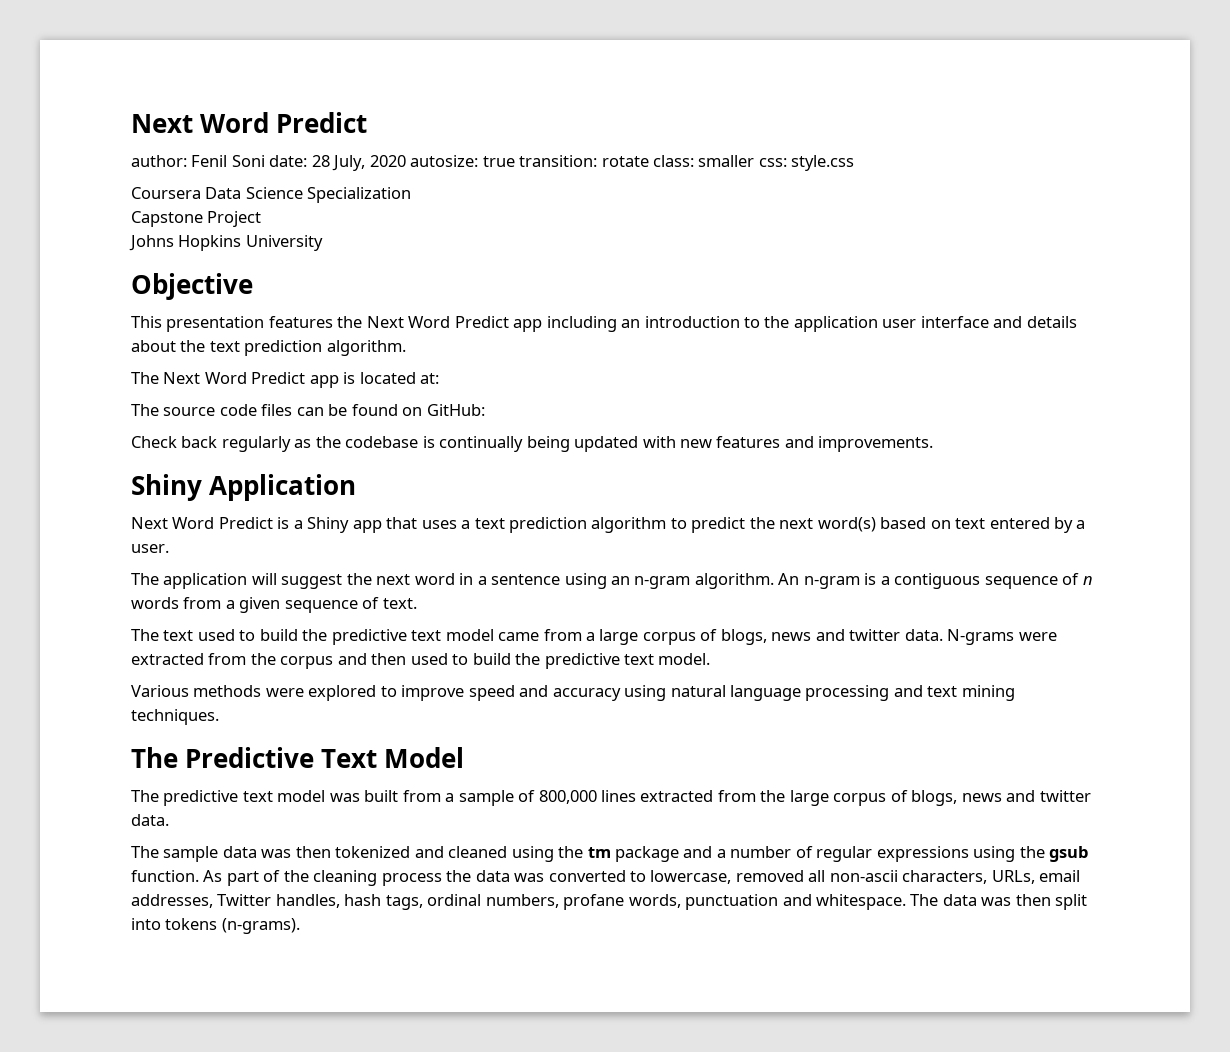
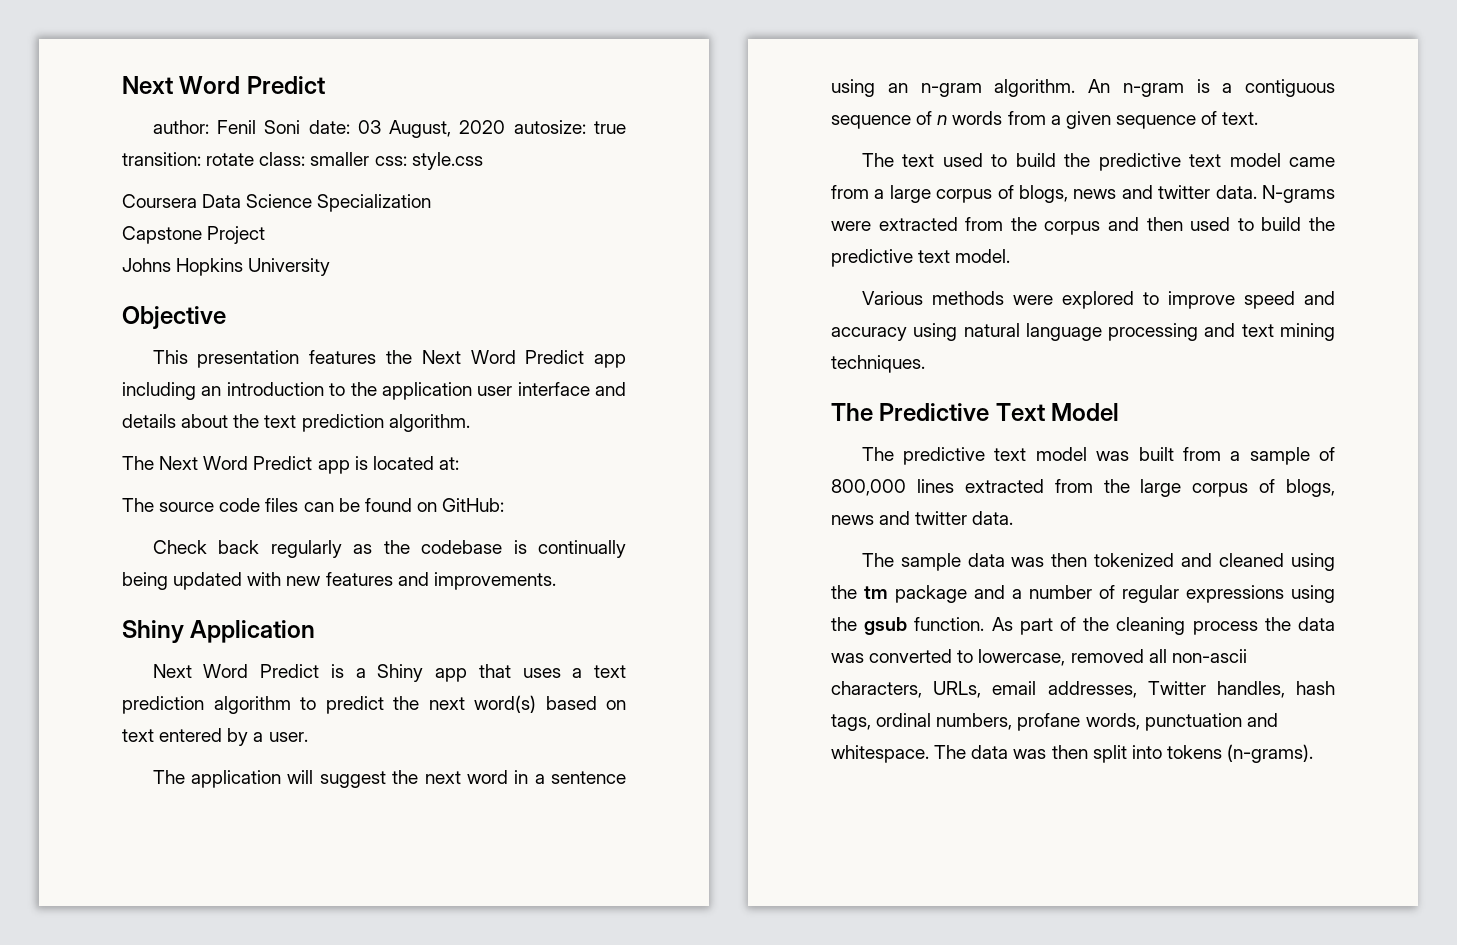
[311,155,366,171] 28 July, -> [357,120,452,138] 03 August,

